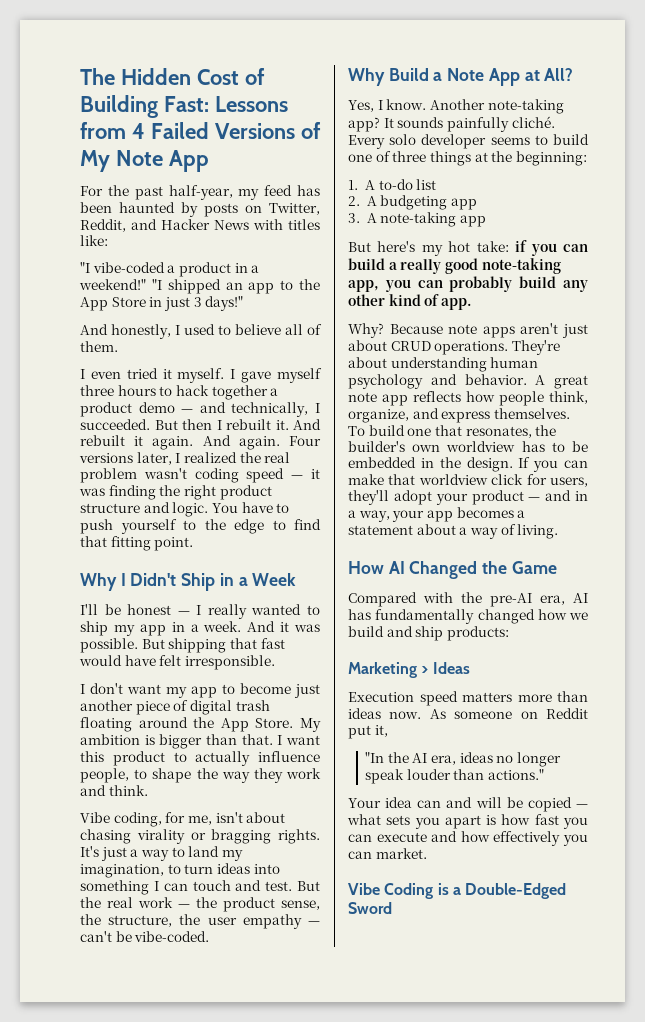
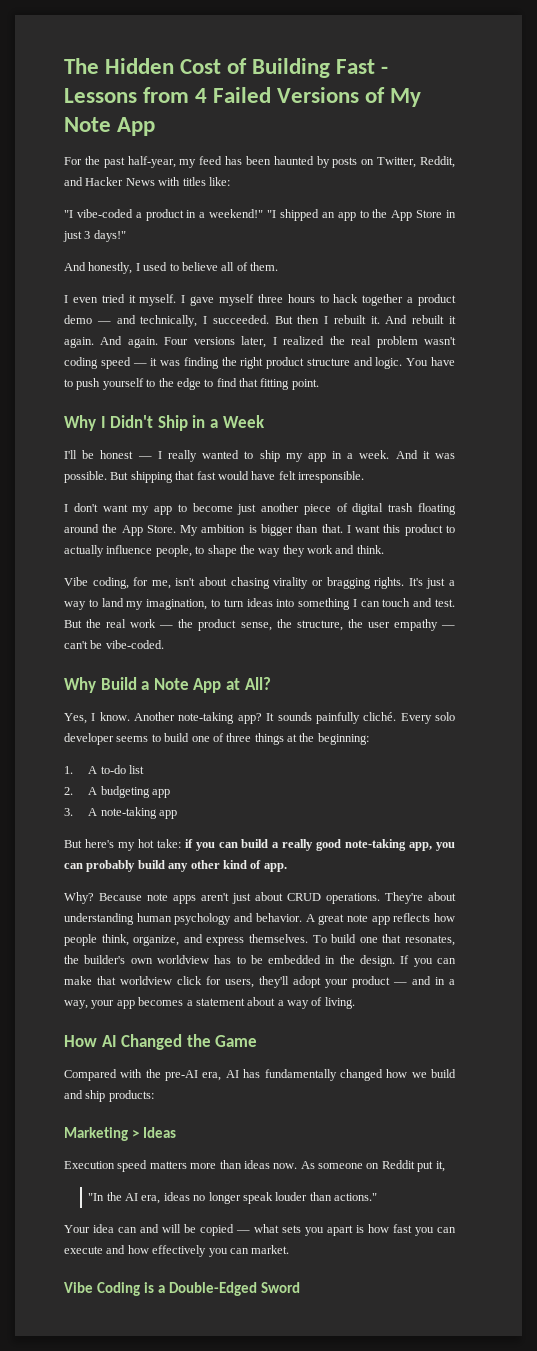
[163,96,209,112] Fast: -> [336,59,389,74] Fast -

